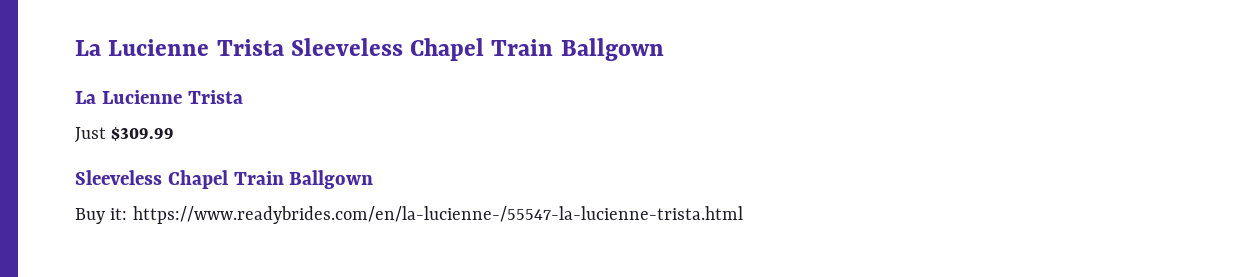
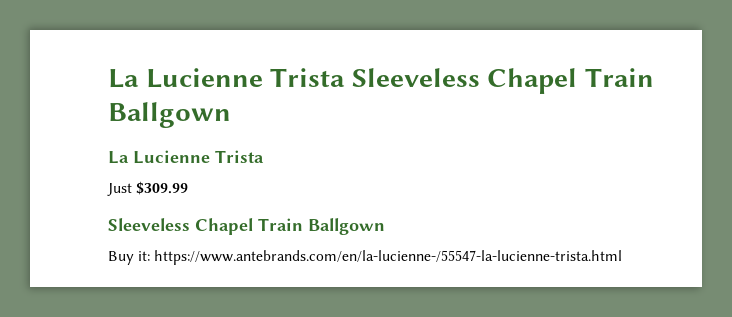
[132,206,743,224] https://www.readybrides.com/en/la-lucienne-/55547-la-lucienne-trista.html -> [154,250,623,265] https://www.antebrands.com/en/la-lucienne-/55547-la-lucienne-trista.html

